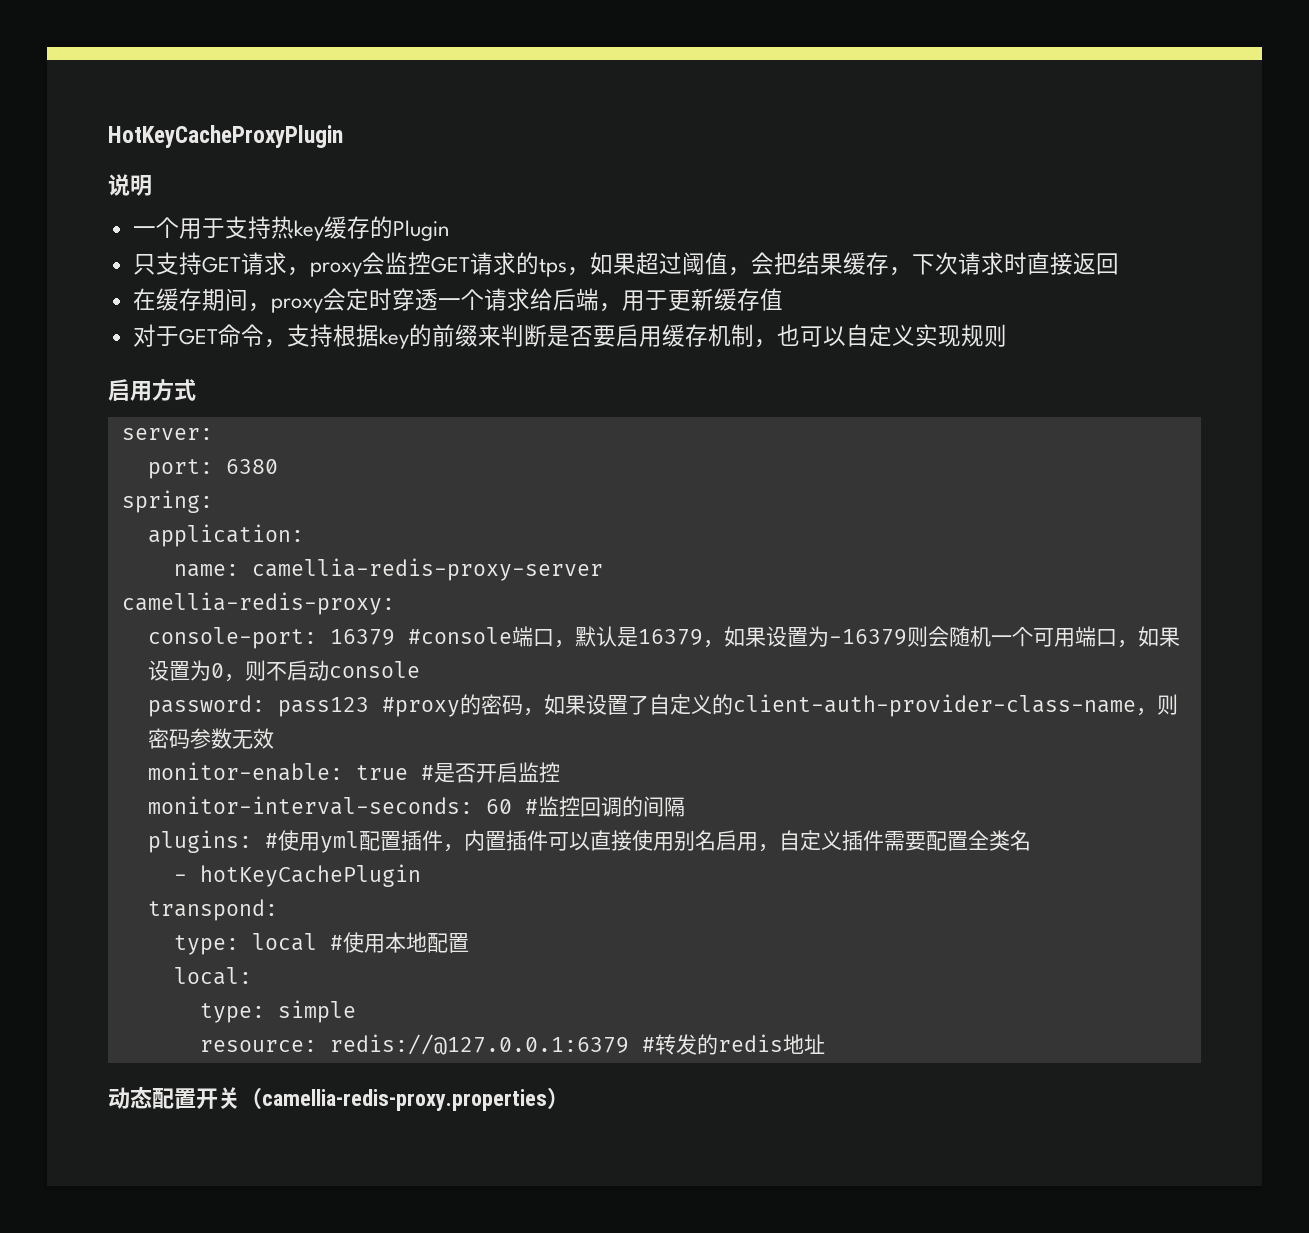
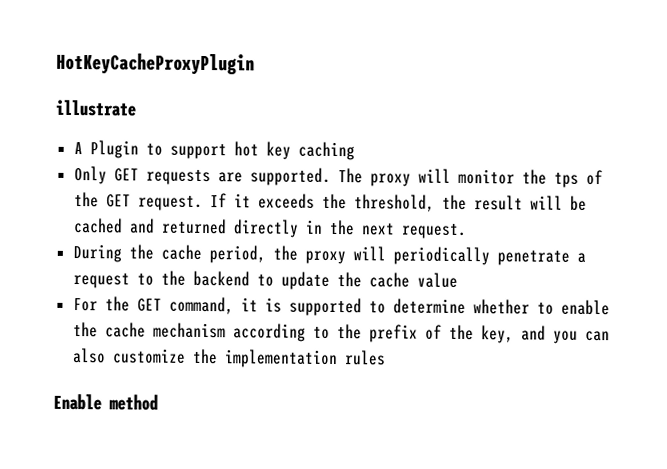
[108,174,152,196] [132,216,449,241] [132,252,1119,277] [132,288,783,313] [132,324,1007,349] [108,379,196,401] [121,428,213,440] [147,459,278,479] [121,490,213,513] [147,524,304,547] [173,558,603,581] [121,592,395,615] [147,626,1180,649] [147,660,420,682] [147,694,1178,717] [147,728,274,749] [147,762,560,783] [147,796,685,817] [147,830,1031,853] [173,864,421,887] [147,899,278,921] [173,932,469,955] [173,967,252,985] [199,1000,356,1023] [199,1034,825,1055] [108,1086,569,1111] 说明 // 一个用于支持热key缓存的Plugin // 只支持GET请求，proxy会监控GET请求的tps，如果超过阈值，会把结果缓存，下次请求时直接返回 // 在缓存期间，proxy会定时穿透一个请求给后端，用于更新缓存值 // 对于GET命令，支持根据key的前缀来判断是否要启用缓存机制，也可以自定义实现规则 // 启用方式 // server: // port: 6380 // spring: // application: // name: camellia-redis-proxy-server // camellia-redis-proxy: // console-port: 16379 #console端口，默认是16379，如果设置为-16379则会随机一个可用端口，如果设置为0，则不启动console // password: pass123 #proxy的密码，如果设置了自定义的client-auth-provider-class-name，则密码参数无效 // monitor-enable: true #是否开启监控 // monitor-interval-seconds: 60 #监控回调的间隔 // plugins: #使用yml配置插件，内置插件可以直接使用别名启用，自定义插件需要配置全类名 // - hotKeyCachePlugin // transpond: // type: local #使用本地配置 // local: // type: simple // resource: redis://@127.0.0.1:6379 #转发的redis地址 // 动态配置开关（camellia-redis-proxy.properties） -> [55,99,137,117] [73,140,355,161] [73,166,603,188] [73,192,587,212] [73,217,467,240] [72,243,586,266] [72,270,458,290] [72,296,610,317] [72,321,610,344] [72,347,386,369] [53,393,158,411] illustrate // A Plugin to support hot key caching // Only GET requests are supported. The proxy will monitor the tps of the GET request. If it exceeds the threshold, the result will be cached and returned directly in the next request. // During the cache period, the proxy will periodically penetrate a request to the backend to update the cache value // For the GET command, it is supported to determine whether to enable the cache mechanism according to the prefix of the key, and you can also customize the implementation rules // Enable method

